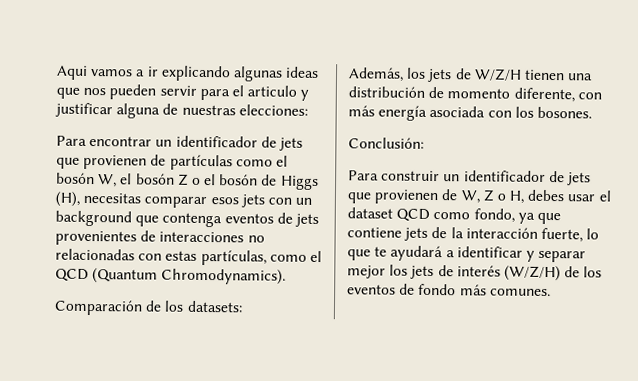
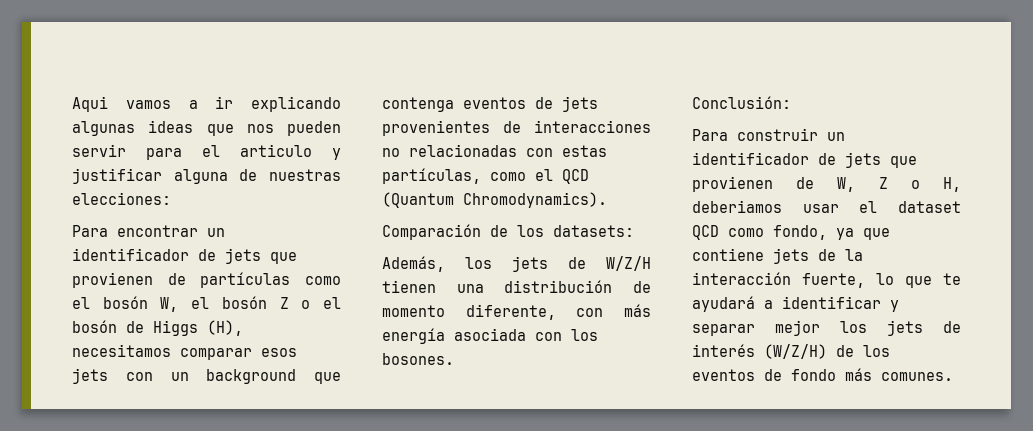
[83,192,142,204] necesitas -> [72,344,171,357] necesitamos
[527,189,566,202] debes -> [692,200,782,213] deberiamos

